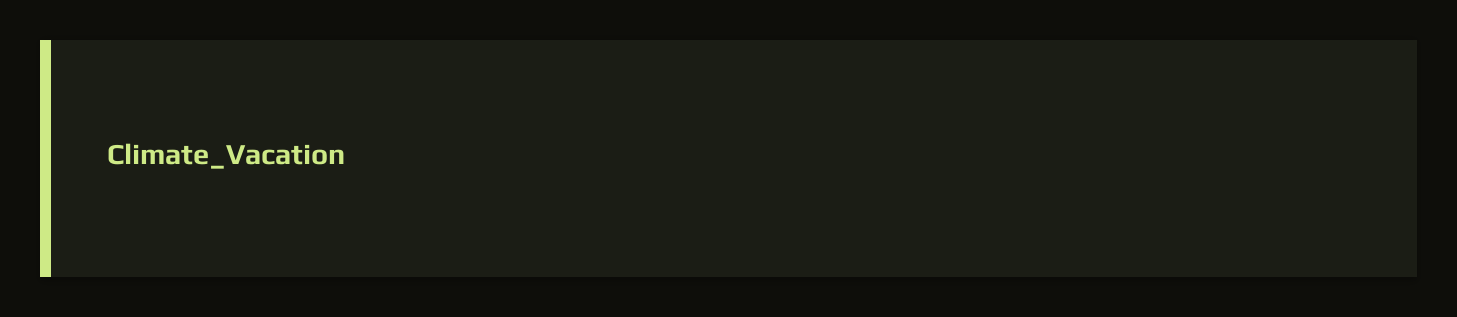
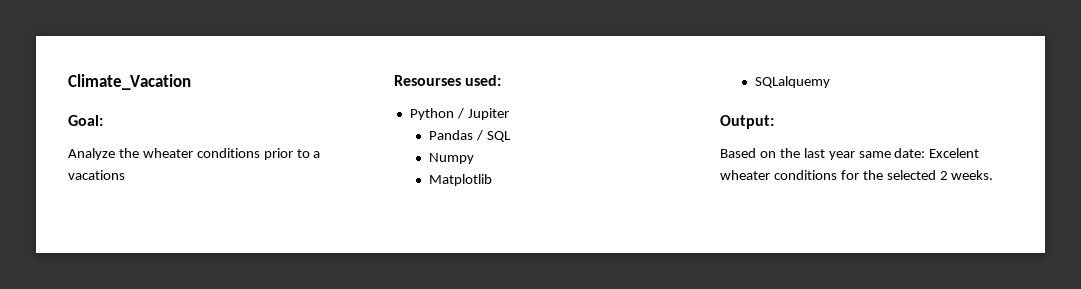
(345, 156) none -> [68,115,103,126] [68,148,321,160] [68,170,125,180] [394,75,502,86] [409,108,509,120] [429,130,511,142] [429,153,475,164] [429,174,493,186] [755,76,831,88] [720,115,774,129] [720,148,980,160] [720,170,994,180] // Goal: // Analyze the wheater conditions prior to a vacations // Resourses used: // Python / Jupiter // Pandas / SQL // Numpy // Matplotlib // SQLalquemy // Output: // Based on the last year same date: Excelent wheater conditions for the selected 2 weeks.

